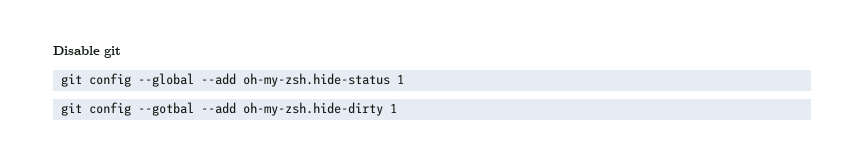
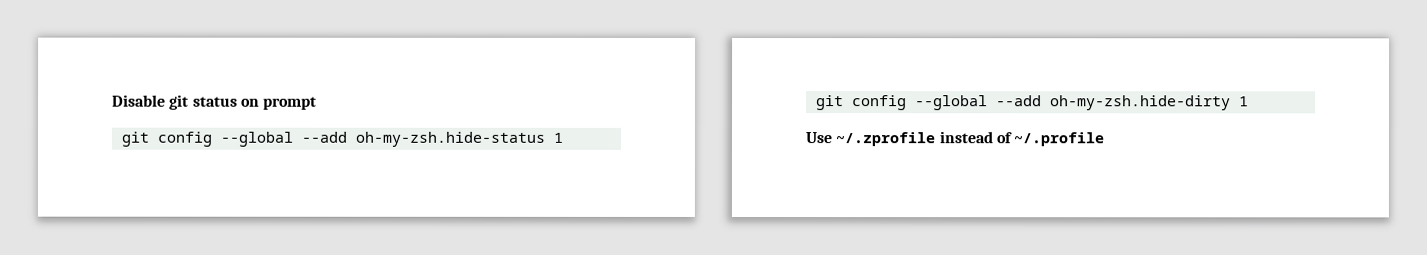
(121, 52) none -> [192,96,318,110] status on prompt
[137,102,194,116] --gotbal -> [914,95,988,111] --global
(397, 108) none -> [805,131,1105,147] // Use ~/.zprofile instead of ~/.profile

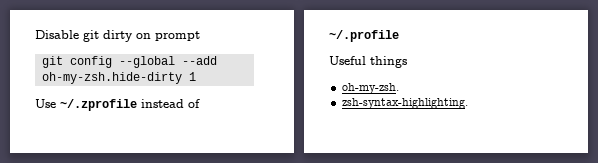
[192,96,238,107] status -> [103,30,133,42] dirty
[120,131,563,147] // git config --global --add oh-my-zsh.hide-status 1 -> (200, 36) none
(1105, 139) none -> [329,56,407,68] [341,83,399,94] [341,98,468,109] // Useful things // oh-my-zsh. // zsh-syntax-highlighting.

